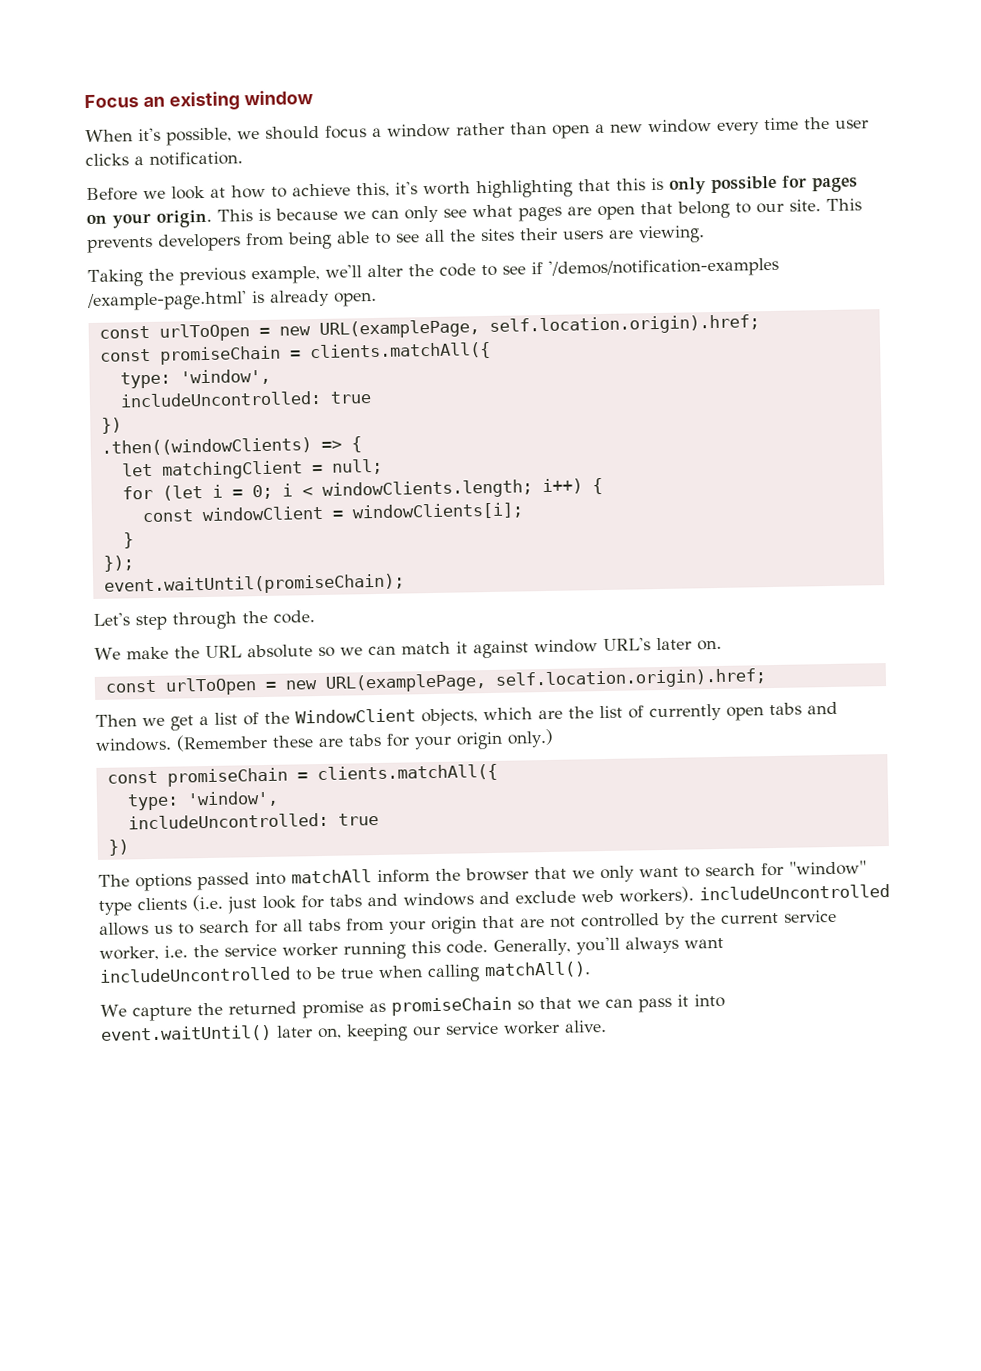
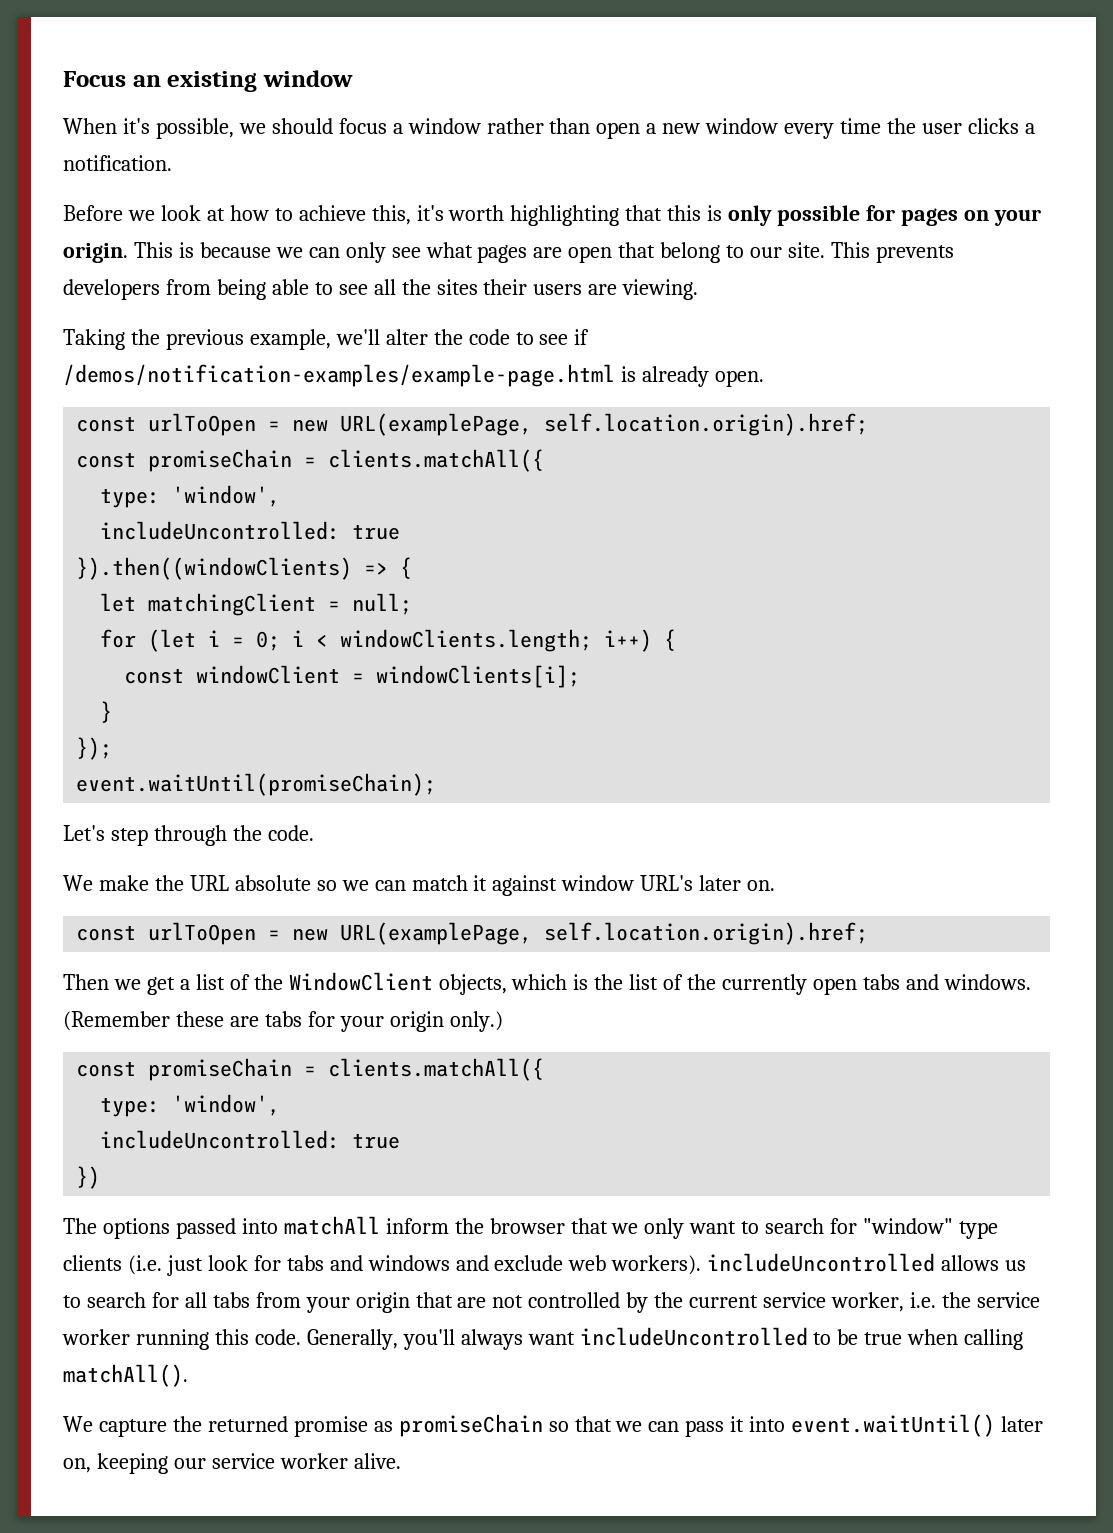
[547,256,779,279] [87,290,247,312] '/demos/notification-examples /example-page.html' -> [63,364,615,387] /demos/notification-examples/example-page.html
[100,417,122,434] [100,437,312,456] }) // .then((windowClients) -> [76,557,353,580] }).then((windowClients)
[538,709,563,720] are -> [573,974,589,990] is
(644, 712) none -> [687,974,717,990] the

